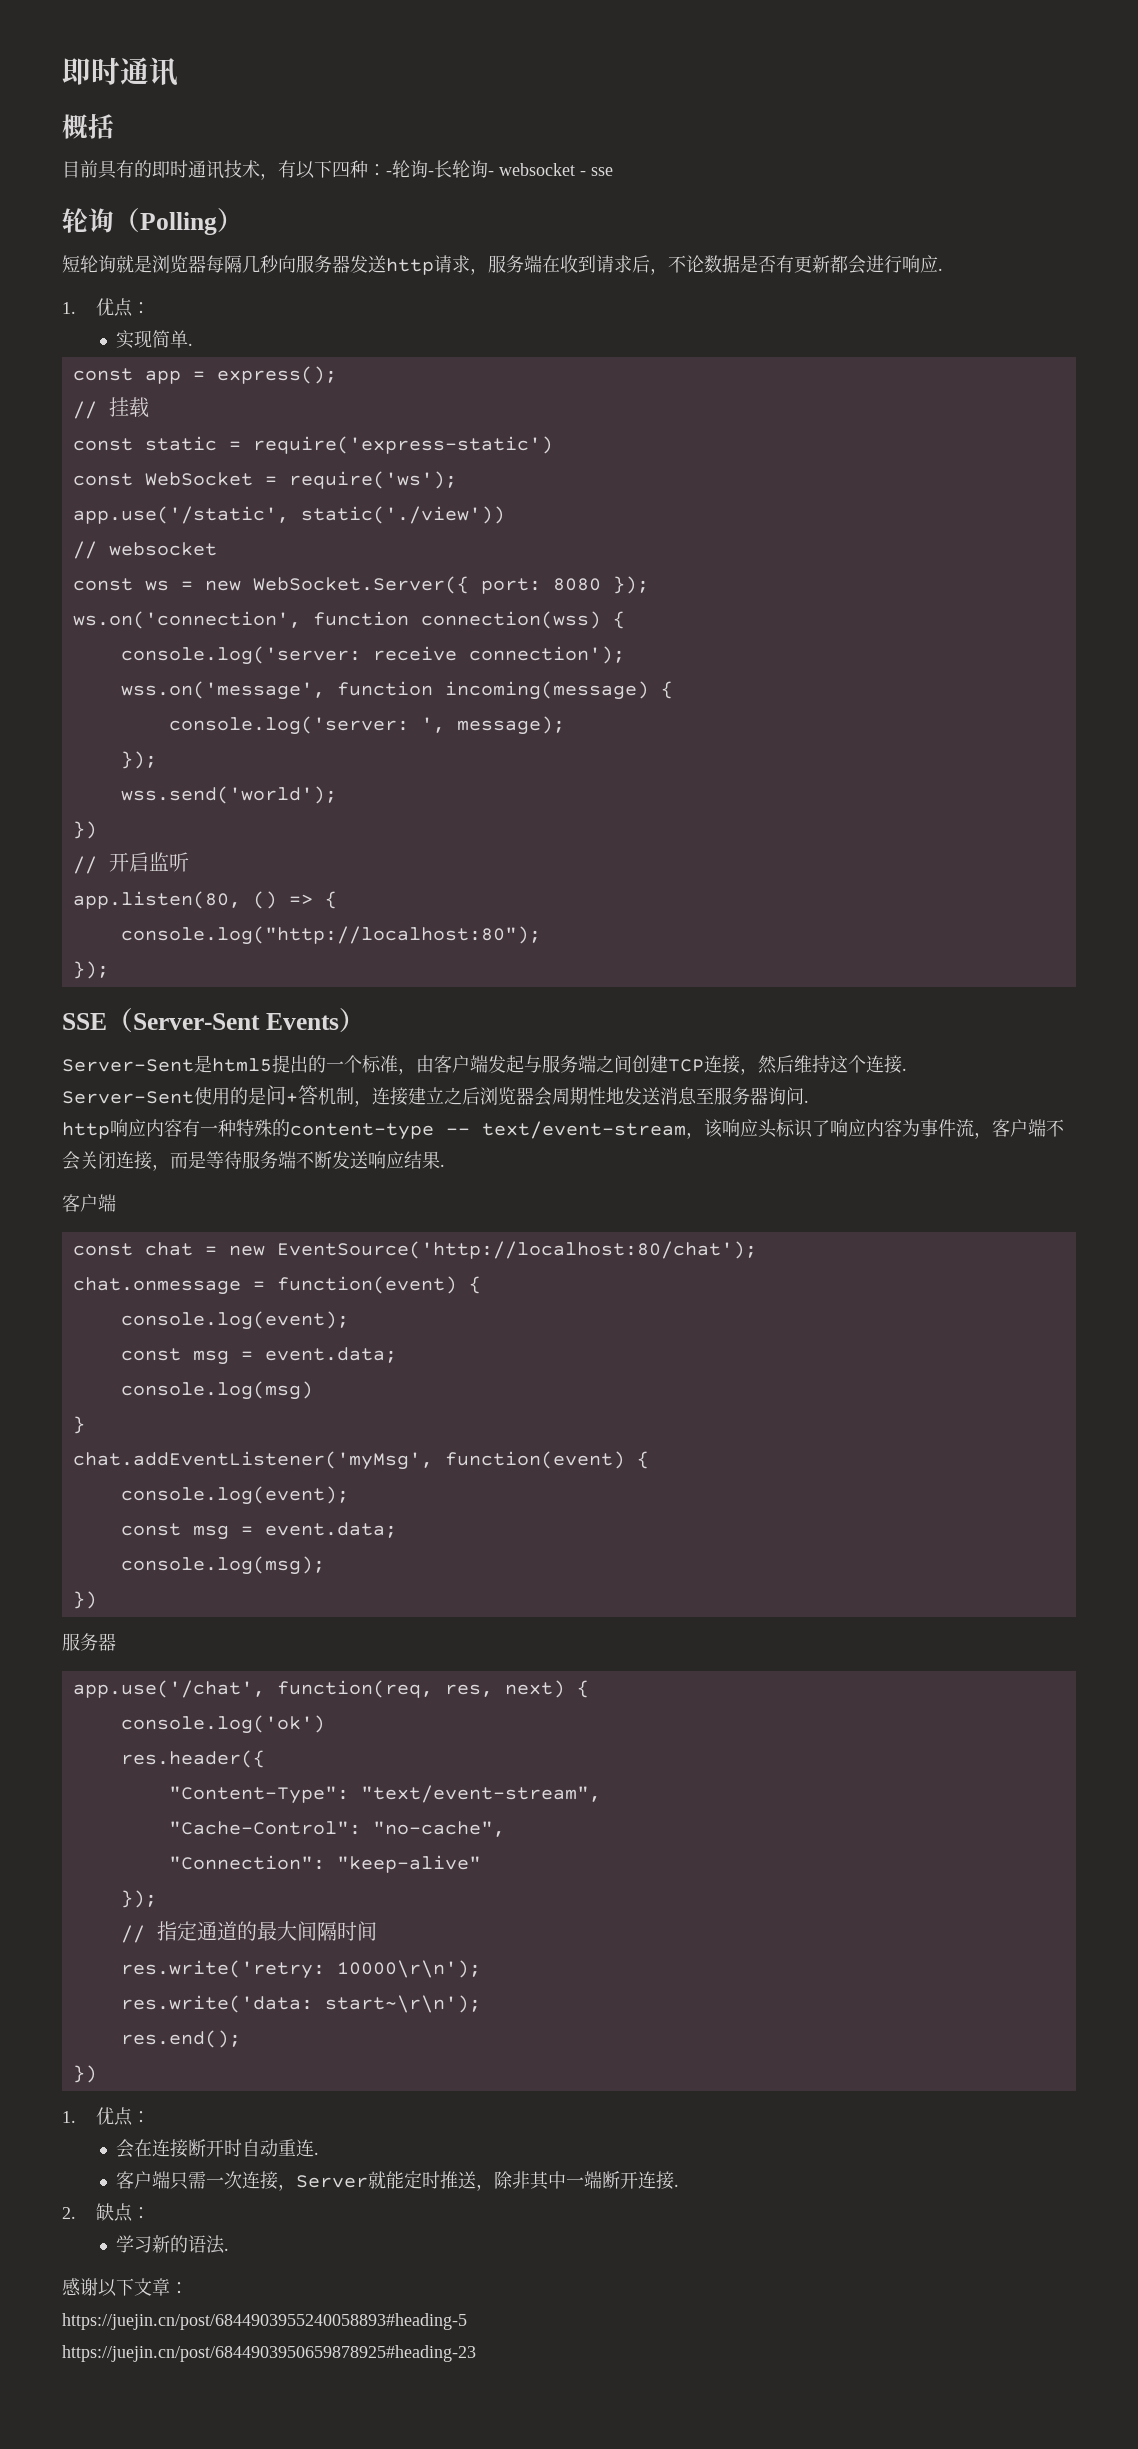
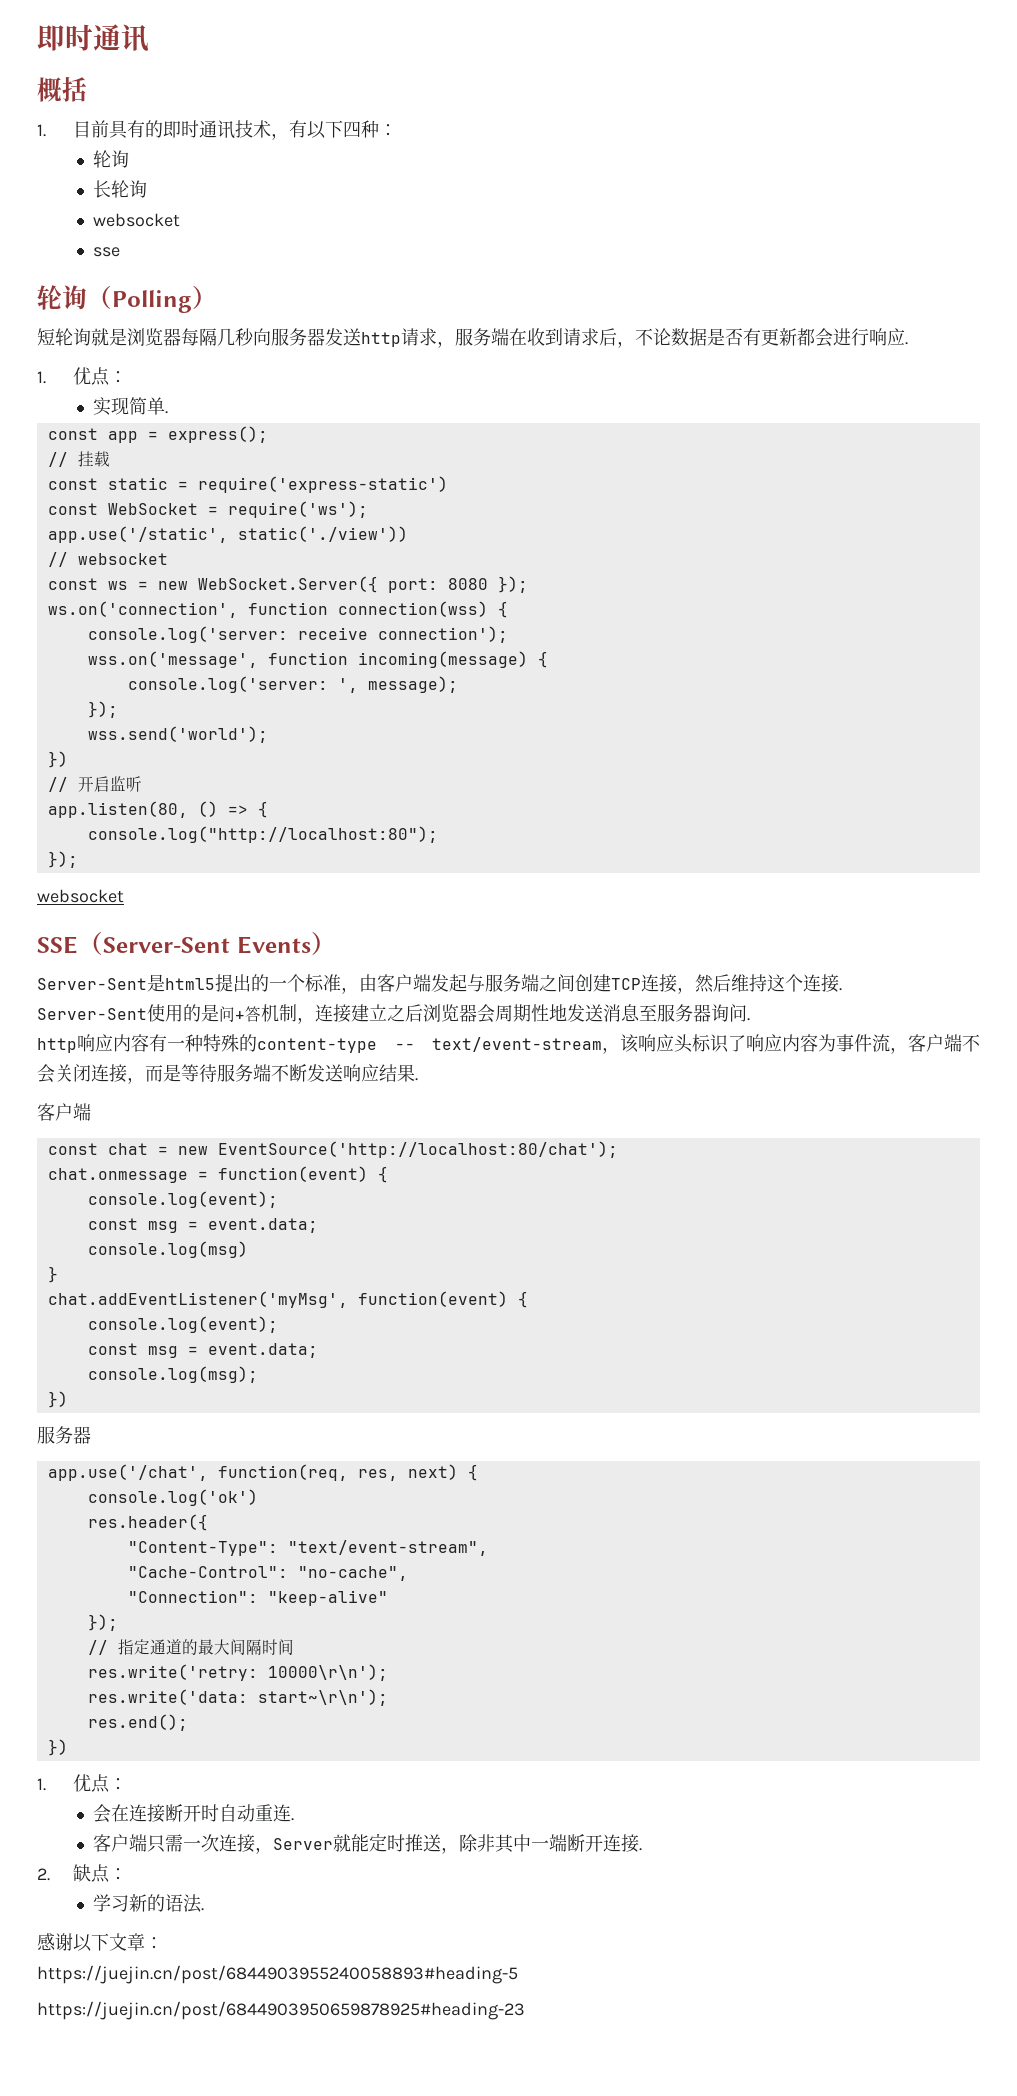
(114, 126) none -> [37,124,46,137] 1.
[386,160,434,178] -轮询- -> [92,150,129,168] // 轮询 //
[488,163,586,176] - websocket - -> [92,213,180,227] // websocket //
(109, 970) none -> [37,889,124,903] // websocket

